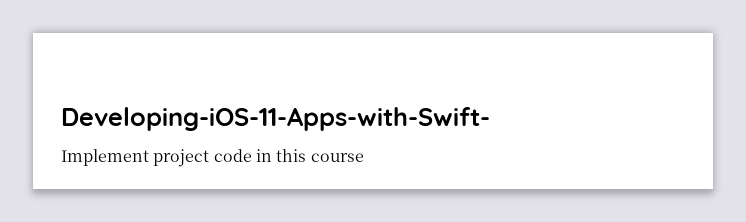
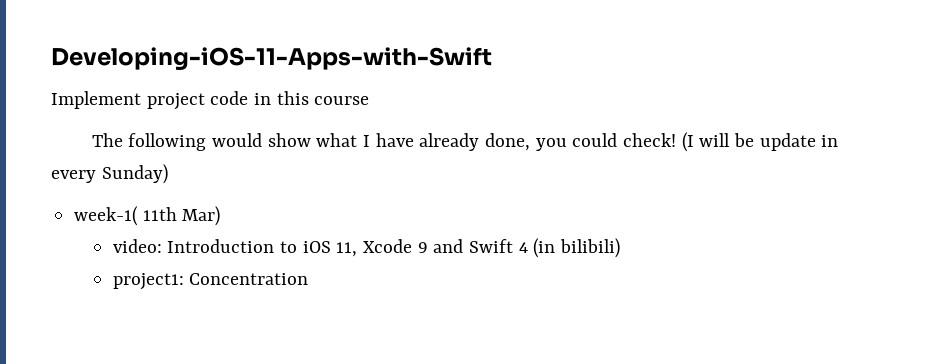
[61,107,490,131] Developing-iOS-11-Apps-with-Swift- -> [51,47,492,71] Developing-iOS-11-Apps-with-Swift
(364, 157) none -> [91,132,839,152] [51,164,168,184] [74,206,221,226] [112,238,620,258] [112,273,309,290] // The following would show what I have already done, you could check! (I will be update in every Sunday) // week-1( 11th Mar) // video: Introduction to iOS 11, Xcode 9 and Swift 4 (in bilibili) // project1: Concentration

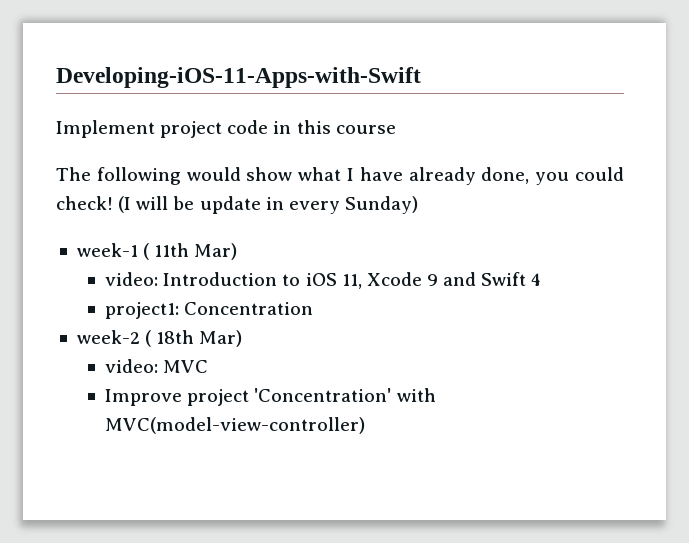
[74,206,139,226] week-1( -> [76,243,150,260] week-1 (
[533,238,620,258] (in bilibili) -> (542, 279) none
(309, 279) none -> [76,330,243,347] [105,359,209,373] [105,388,436,406] [105,417,366,434] // week-2 ( 18th Mar) // video: MVC // Improve project 'Concentration' with MVC(model-view-controller)

